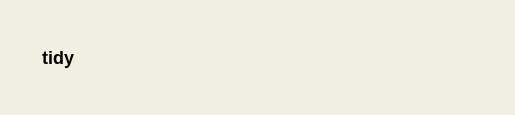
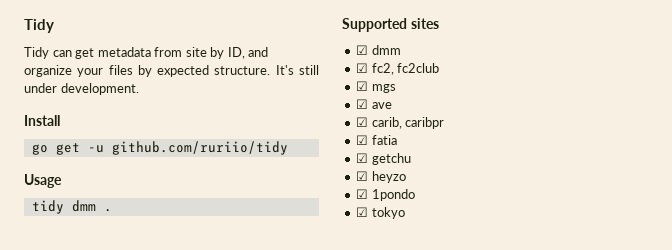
[42,51,74,68] tidy -> [24,19,54,33] [24,47,269,59] [24,65,319,77] [24,83,139,95] [24,115,60,126] [31,141,288,155] [24,174,62,188] [31,200,112,214] [342,18,439,32] [356,45,401,55] [356,63,440,75] [356,81,396,93] [356,99,392,109] [356,117,445,129] [356,135,397,145] [356,153,411,165] [356,171,406,183] [356,189,415,201] [356,207,405,219] Tidy // Tidy can get metadata from site by ID, and organize your files by expected structure. It's still under development. // Install // go get -u github.com/ruriio/tidy // Usage // tidy dmm . // Supported sites // ☑ dmm // ☑ fc2, fc2club // ☑ mgs // ☑ ave // ☑ carib, caribpr // ☑ fatia // ☑ getchu // ☑ heyzo // ☑ 1pondo // ☑ tokyo

